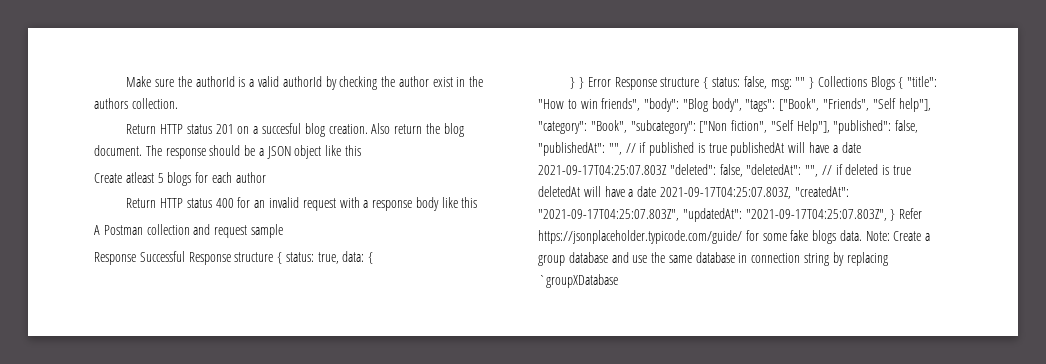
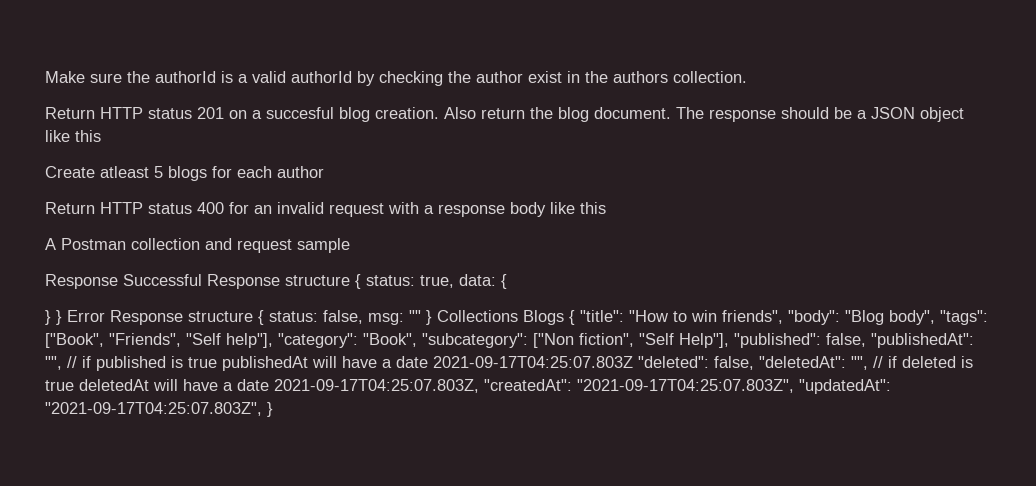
[899,208,923,219] [538,230,931,244] [538,252,888,266] [538,274,618,288] Refer https://jsonplaceholder.typicode.com/guide/ for some fake blogs data. Note: Create a group database and use the same database in connection string by replacing `groupXDatabase -> (273, 409) none

